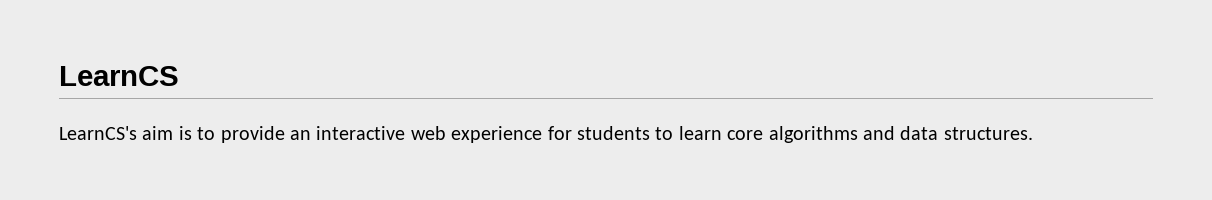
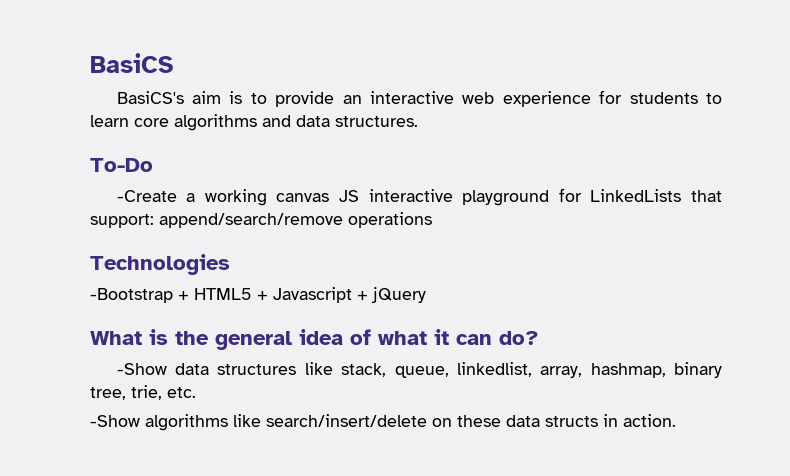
[59,66,179,86] [59,126,137,140] LearnCS // LearnCS's -> [90,53,173,73] [116,91,184,104] BasiCS // BasiCS's
(1033, 133) none -> [90,158,153,172] [116,188,723,206] [90,212,432,228] [90,254,230,275] [90,287,426,303] [90,329,539,350] [116,362,723,378] [90,385,196,400] [90,414,676,431] // To-Do // -Create a working canvas JS interactive playground for LinkedLists that support: append/search/remove operations // Technologies // -Bootstrap + HTML5 + Javascript + jQuery // What is the general idea of what it can do? // -Show data structures like stack, queue, linkedlist, array, hashmap, binary tree, trie, etc. // -Show algorithms like search/insert/delete on these data structs in action.

